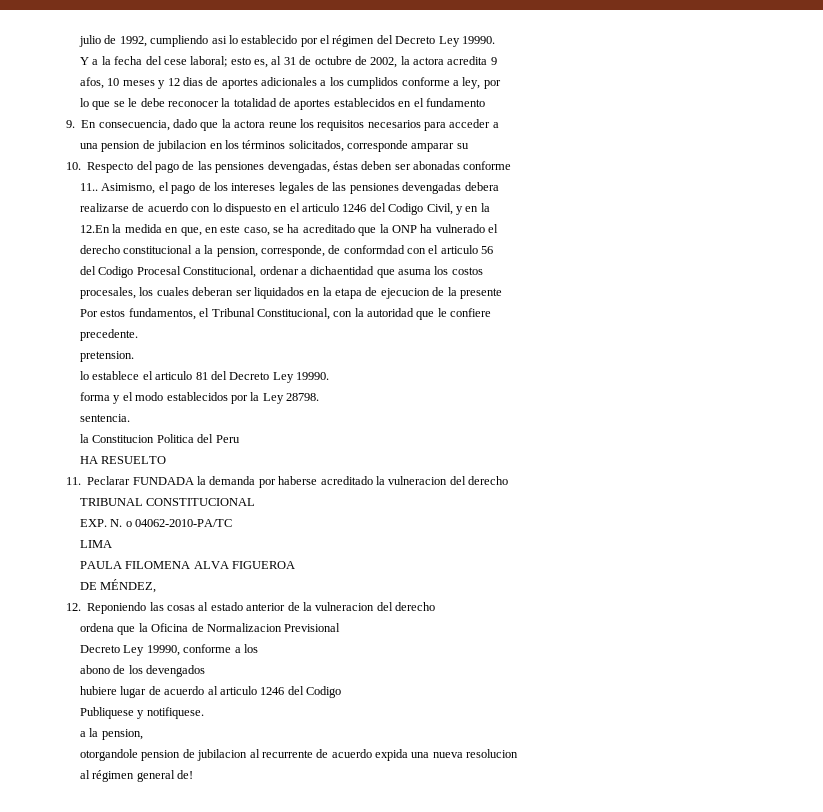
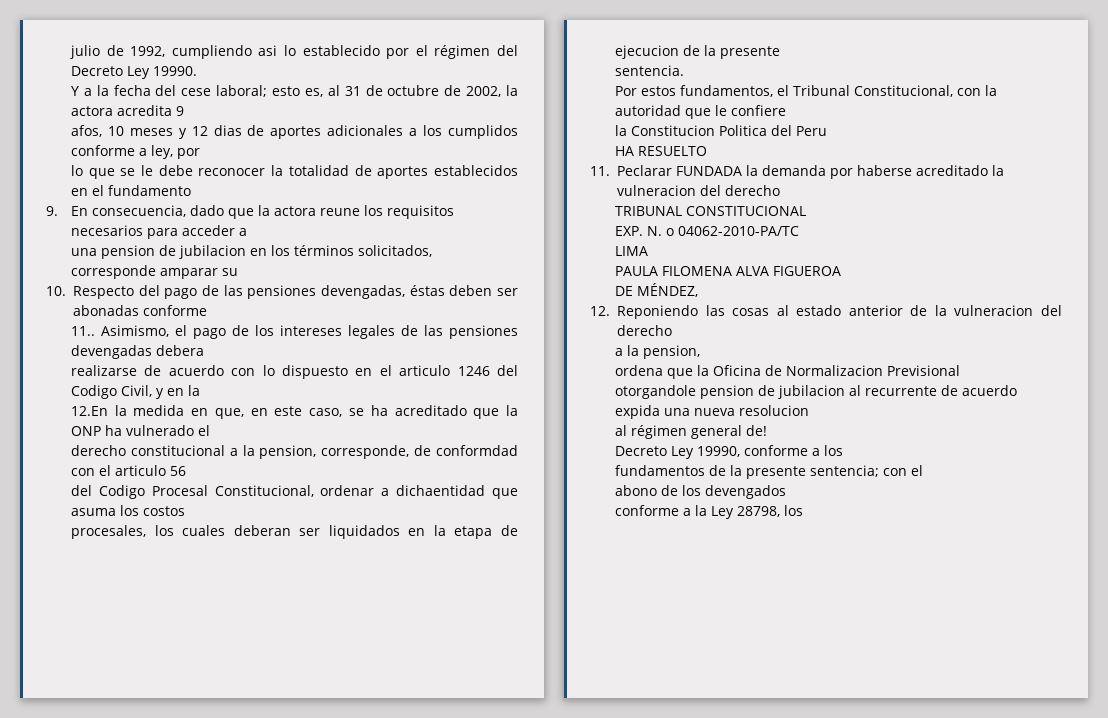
(502, 293) none -> [614,65,684,76] // sentencia.
[80,329,139,341] [80,351,135,362] [80,371,330,383] [80,392,320,404] [80,414,131,422] // precedente. // pretension. // lo establece el articulo 81 del Decreto Ley 19990. // forma y el modo establecidos por la Ley 28798. // sentencia. -> (786, 110) none
(435, 606) none -> [614,345,700,359] // a la pension,
[80,644,258,656] [80,665,206,677] [80,686,342,698] [80,707,204,719] [80,728,143,740] // Decreto Ley 19990, conforme a los // abono de los devengados // hubiere lugar de acuerdo al articulo 1246 del Codigo // Publiquese y notifiquese. // a la pension, -> (960, 370) none
(194, 774) none -> [614,445,843,459] [614,465,923,479] [614,485,786,499] [614,505,803,519] // Decreto Ley 19990, conforme a los // fundamentos de la presente sentencia; con el // abono de los devengados // conforme a la Ley 28798, los

